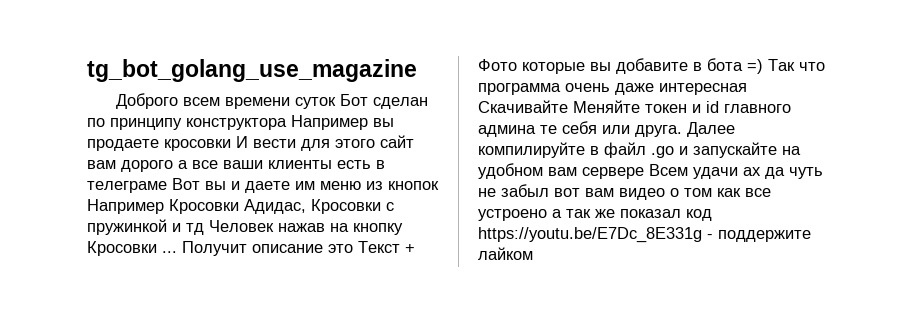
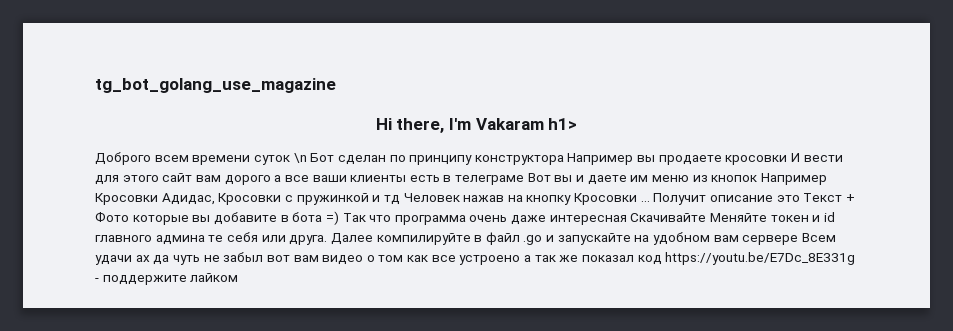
(417, 70) none -> [375,118,578,133] // Hi there, I'm Vakaram h1>
(336, 103) none -> [293,153,307,163] \n

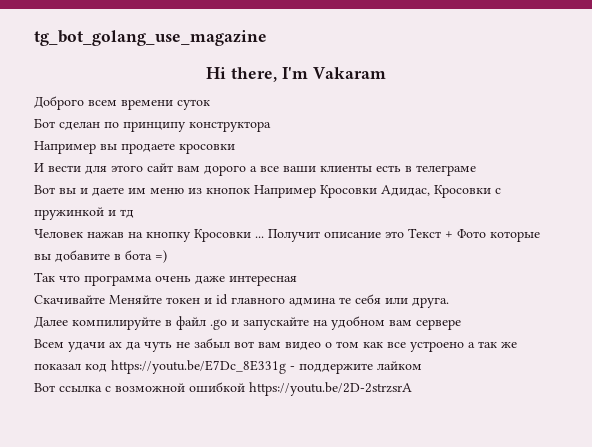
[548,118,578,130] h1> -> (386, 73) none
[293,153,307,163] \n -> (210, 104) //
(564, 160) none -> (271, 126) //
(788, 160) none -> (235, 148) //
(525, 180) none -> (476, 170) //
(400, 200) none -> (134, 213) //
(339, 218) none -> (167, 256) //
(627, 220) none -> (297, 280) //
(328, 240) none -> (449, 302) //
(799, 240) none -> (461, 324) //
(239, 277) none -> [34,382,412,396] // Вот ссылка с возможной ошибкой https://youtu.be/2D-2strzsrA

